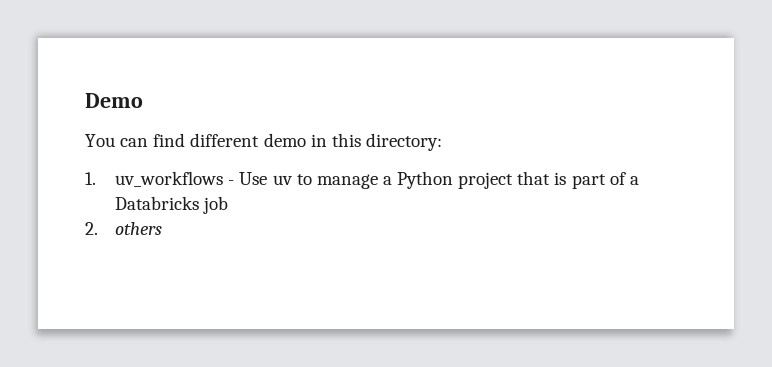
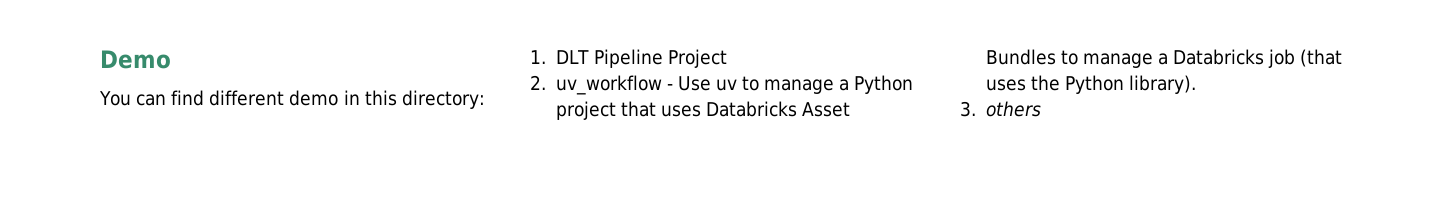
[115,171,224,187] uv_workflows -> [555,49,727,68] [530,75,662,95] DLT Pipeline Project // 2. uv_workflow
[554,172,639,189] [115,196,229,214] [85,222,98,235] is part of a Databricks job // 2. -> [660,101,851,117] [985,49,1343,68] [985,75,1196,94] [960,101,976,117] uses Databricks Asset Bundles to manage a Databricks job (that uses the Python library). // 3.

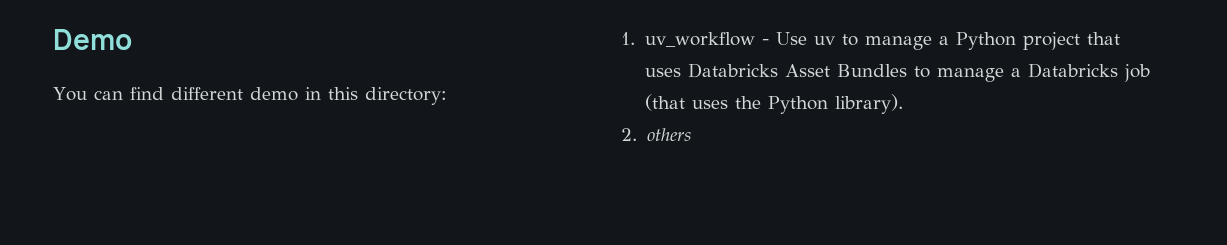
[555,49,727,68] [530,75,546,90] DLT Pipeline Project // 2. -> (635, 38) none
[960,101,976,117] 3. -> [621,128,637,141] 2.

